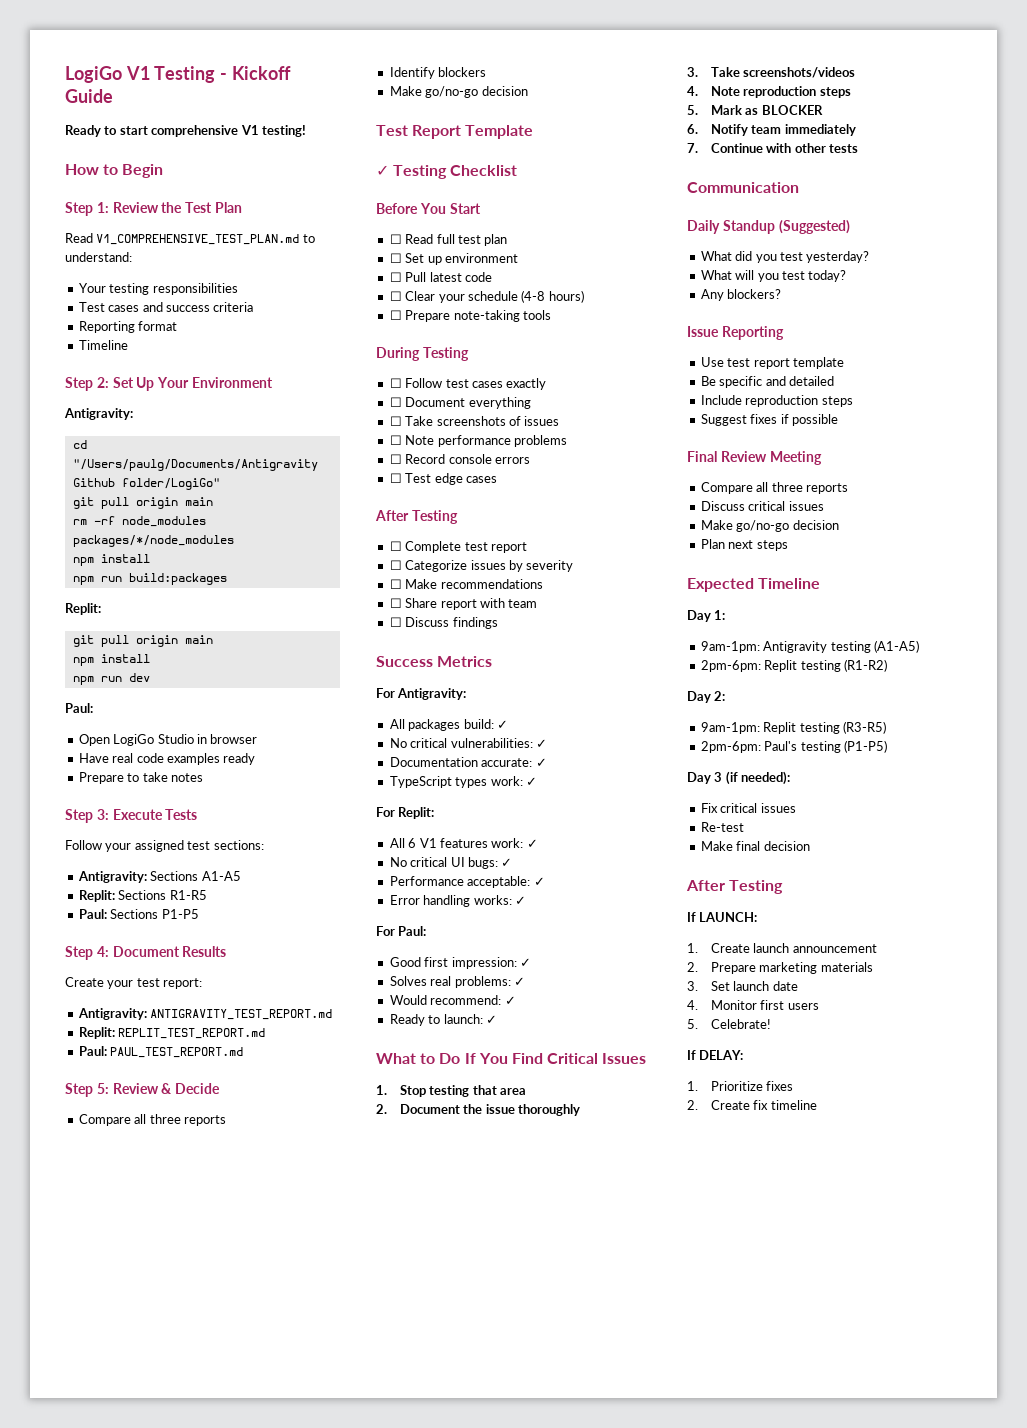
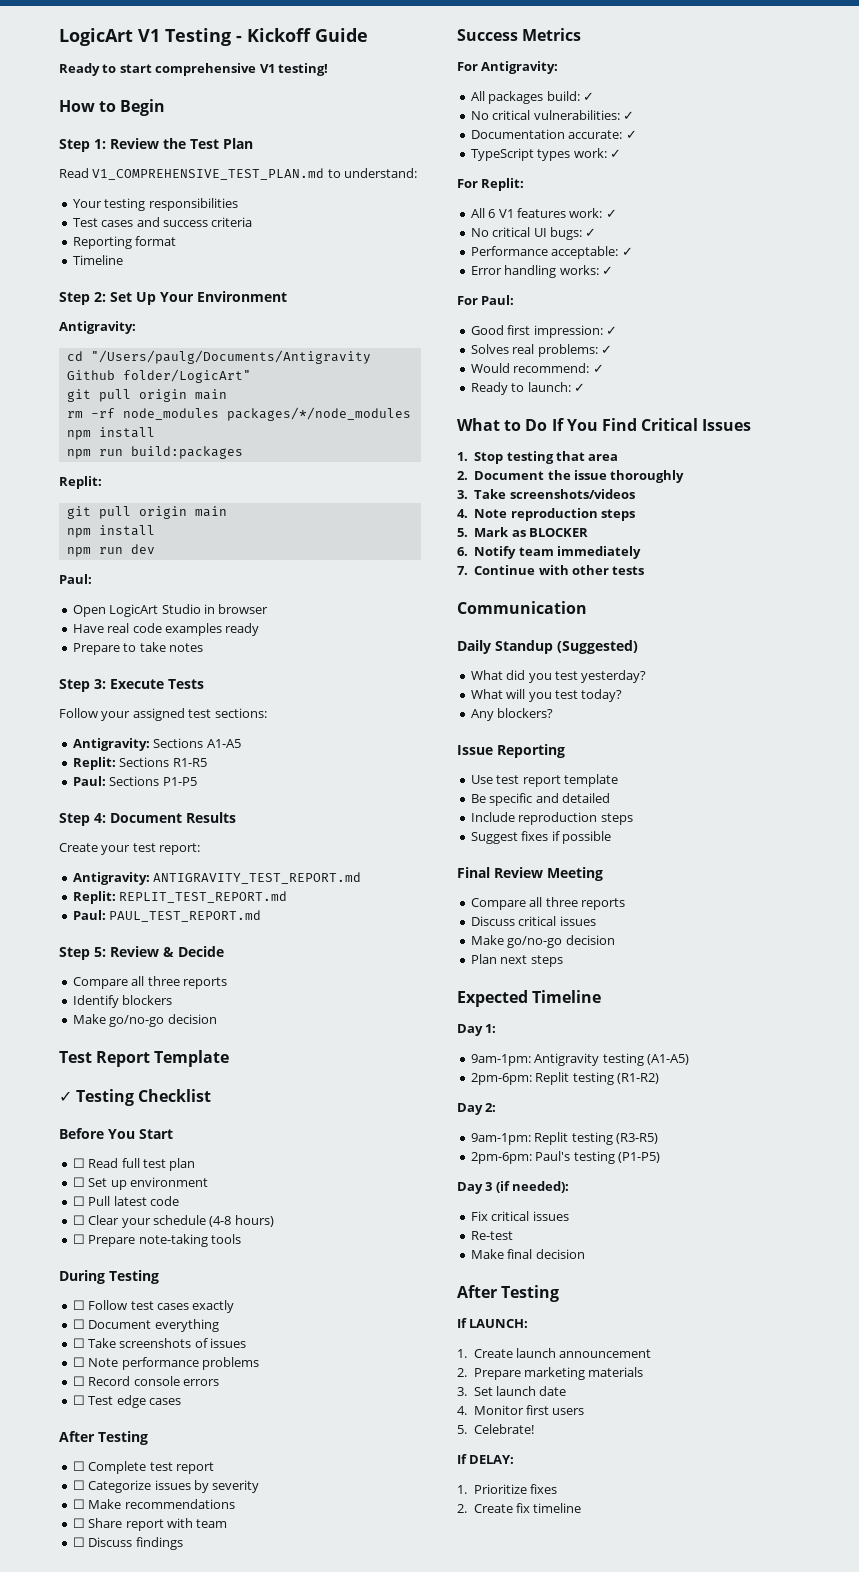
[65,66,122,83] LogiGo -> [59,28,133,46] LogicArt
[121,478,220,490] folder/LogiGo" -> [122,369,251,383] folder/LogicArt"
[113,734,155,746] LogiGo -> [109,604,159,617] LogicArt

